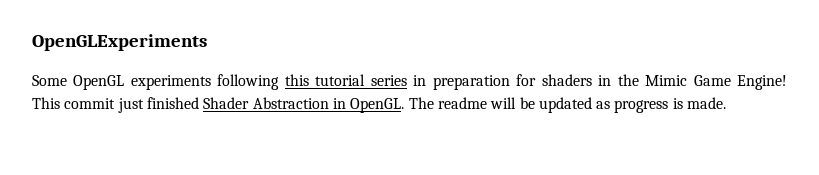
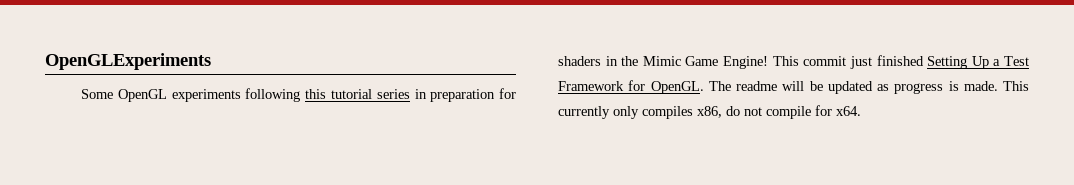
[203,97,346,109] Shader Abstraction in -> [927,56,1029,69] [558,80,646,91] Setting Up a Test Framework for
(727, 103) none -> [1003,81,1029,91] [558,105,861,119] This currently only compiles x86, do not compile for x64.

